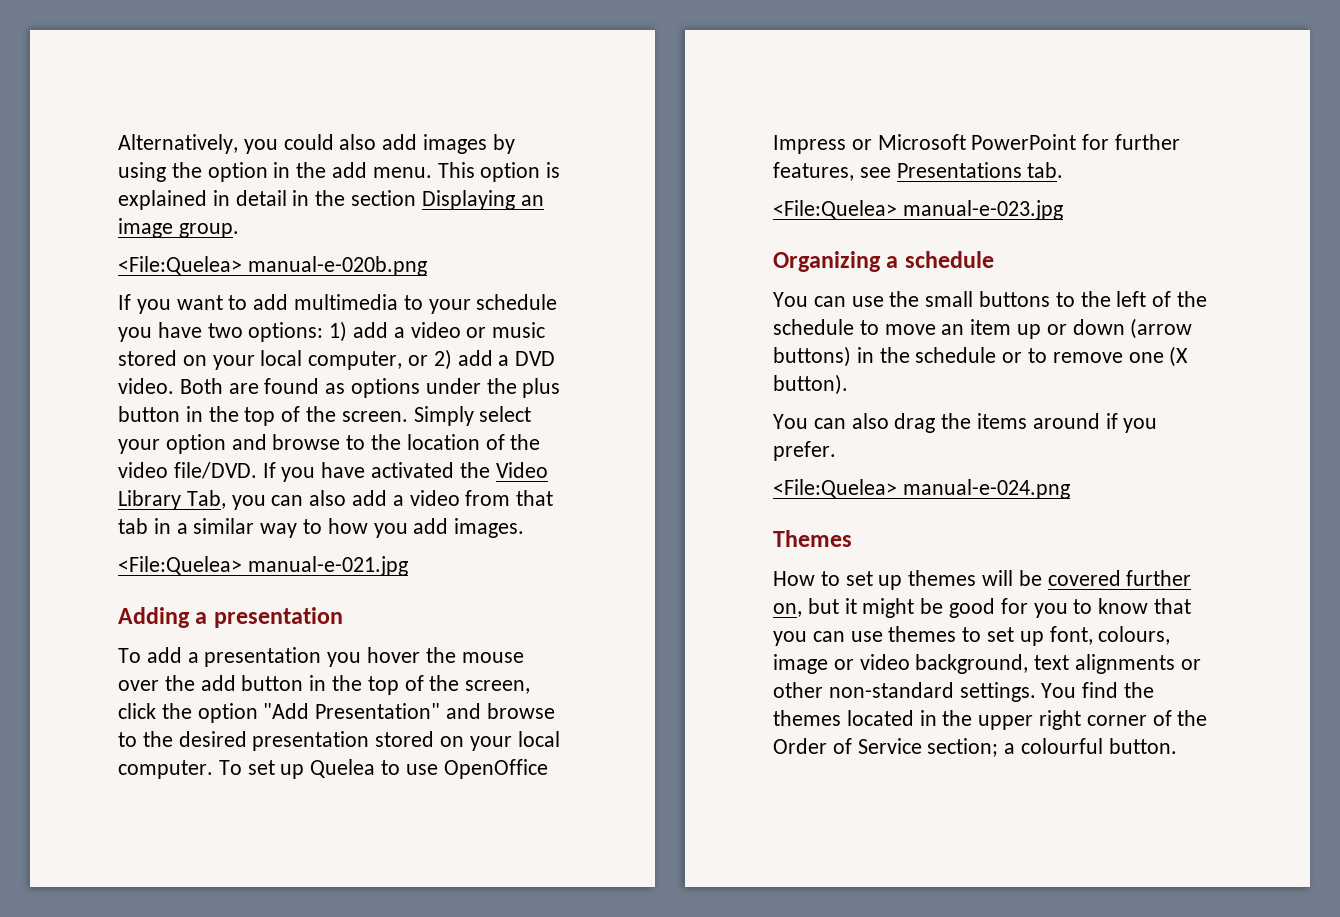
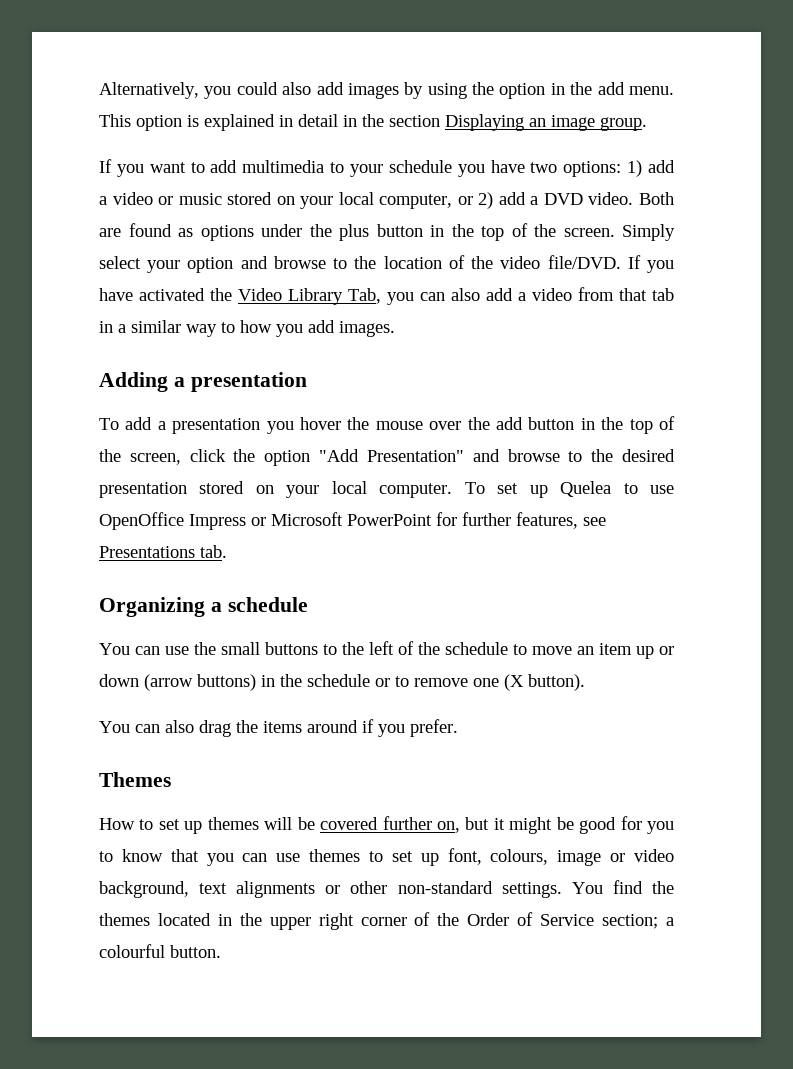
[118,256,427,276] // <File:Quelea> manual-e-020b.png -> (647, 124) none
[118,556,408,576] // <File:Quelea> manual-e-021.jpg -> (395, 329) none
[773,200,1063,220] // <File:Quelea> manual-e-023.jpg -> (227, 551) none
[773,479,1070,499] // <File:Quelea> manual-e-024.png -> (458, 728) none

